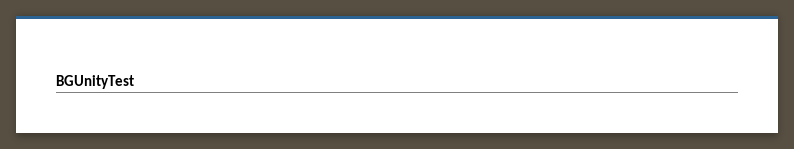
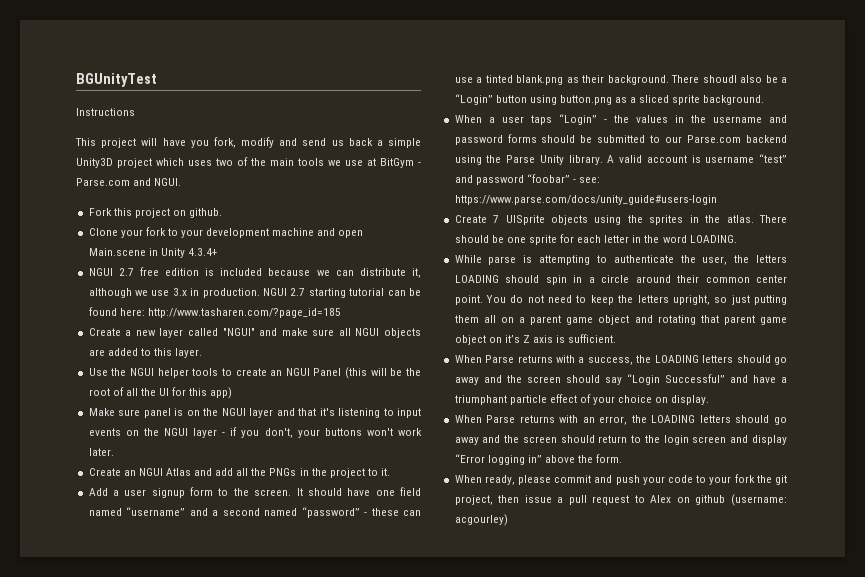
(134, 82) none -> [76,108,135,116] [75,137,422,148] [76,157,421,168] [76,178,182,186] [88,208,223,218] [88,227,364,238] [88,248,217,258] [88,267,421,278] [88,288,421,298] [88,307,341,318] [88,328,421,338] [88,348,203,358] [88,367,421,379] [88,387,233,399] [88,408,421,418] [88,427,423,438] [88,448,114,456] [88,468,391,478] [88,487,422,498] [88,507,422,518] [454,75,788,85] [454,94,765,105] [454,114,787,125] [454,134,787,145] [454,154,788,165] [454,174,601,185] [454,195,717,205] [454,215,787,225] [454,234,737,245] [454,255,787,265] [454,275,788,285] [454,295,787,305] [454,315,787,325] [454,334,617,345] [454,355,787,365] [454,374,787,385] [454,394,710,405] [454,415,787,425] [454,435,787,445] [454,454,623,465] [454,474,787,485] [454,494,787,506] [454,514,508,526] // Instructions // This project will have you fork, modify and send us back a simple Unity3D project which uses two of the main tools we use at BitGym - Parse.com and NGUI. // Fork this project on github. // Clone your fork to your development machine and open Main.scene in Unity 4.3.4+ // NGUI 2.7 free edition is included because we can distribute it, although we use 3.x in production. NGUI 2.7 starting tutorial can be found here: http://www.tasharen.com/?page_id=185 // Create a new layer called "NGUI" and make sure all NGUI objects are added to this layer. // Use the NGUI helper tools to create an NGUI Panel (this will be the root of all the UI for this app) // Make sure panel is on the NGUI layer and that it's listening to input events on the NGUI layer - if you don't, your buttons won't work later. // Create an NGUI Atlas and add all the PNGs in the project to it. // Add a user signup form to the screen. It should have one field named “username” and a second named “password” - these can use a tinted blank.png as their background. There shoudl also be a “Login” button using button.png as a sliced sprite background. // When a user taps “Login” - the values in the username and password forms should be submitted to our Parse.com backend using the Parse Unity library. A valid account is username “test” and password “foobar” - see: https://www.parse.com/docs/unity_guide#users-login // Create 7 UISprite objects using the sprites in the atlas. There should be one sprite for each letter in the word LOADING. // While parse is attempting to authenticate the user, the letters LOADING should spin in a circle around their common center point. You do not need to keep the letters upright, so just putting them all on a parent game object and rotating that parent game object on it’s Z axis is sufficient. // When Parse returns with a success, the LOADING letters should go away and the screen should say “Login Successful” and have a triumphant particle effect of your choice on display. // When Parse returns with an error, the LOADING letters should go away and the screen should return to the login screen and display “Error logging in” above the form. // When ready, please commit and push your code to your fork the git project, then issue a pull request to Alex on github (username: acgourley)

